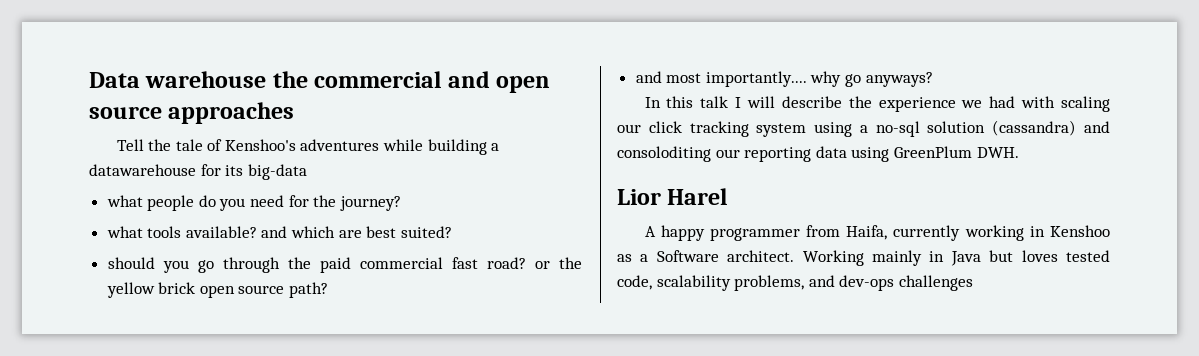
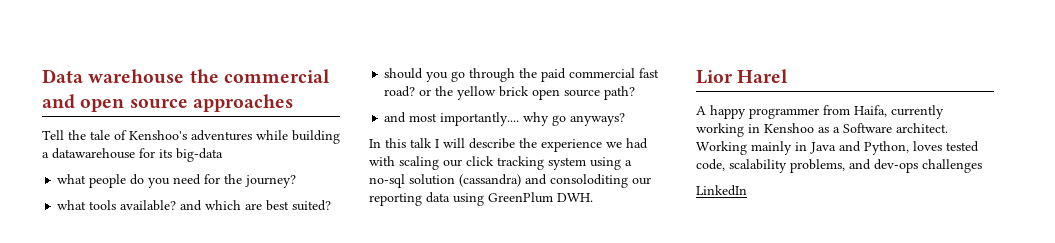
[989,250,1014,262] but -> [839,141,909,155] and Python,
(973, 283) none -> [696,185,747,196] // LinkedIn

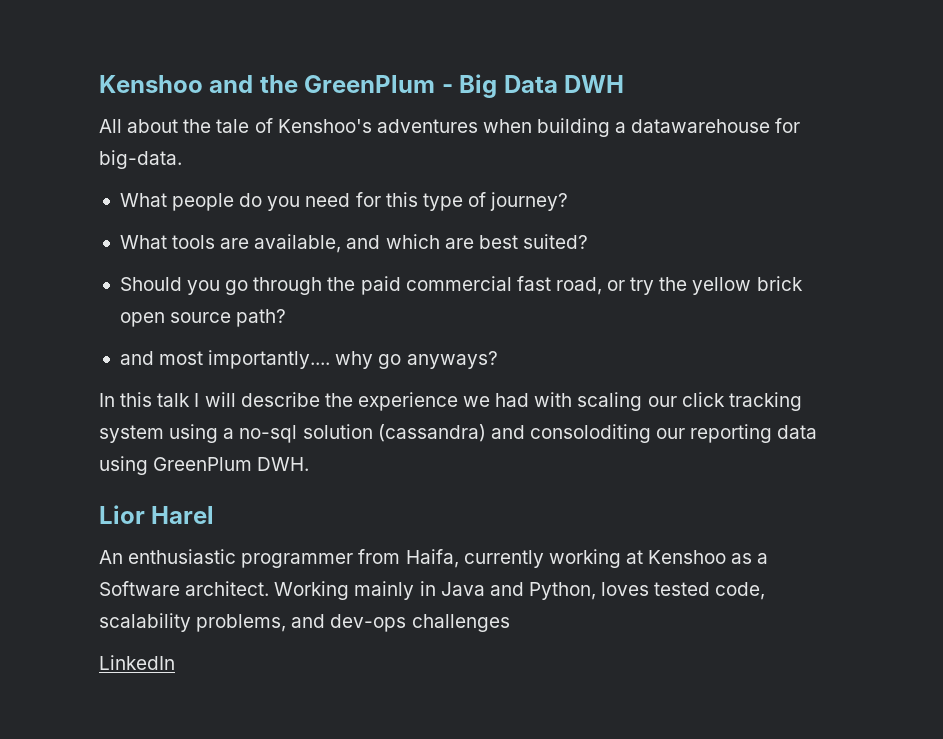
[42,69,330,84] [42,94,293,112] [42,130,64,140] Data warehouse the commercial and open source approaches // Tell -> [99,74,625,98] [99,119,179,133] Kenshoo and the GreenPlum - Big Data DWH // All about
[256,130,288,140] while -> [482,119,532,133] when
[159,148,223,162] [57,174,87,184] its big-data // what -> [99,150,182,169] [119,193,167,207] big-data. // What
[224,174,297,188] [57,200,177,211] the journey? // what tools available? -> [385,192,569,211] [119,234,342,253] this type of journey? // What tools are available,
[384,68,424,79] should -> [119,277,182,291] Should
[384,86,432,97] road? or -> [555,277,655,295] road, or try
[696,105,746,119] A happy -> [99,549,237,564] An enthusiastic
[748,124,760,133] in -> [625,550,643,564] at

